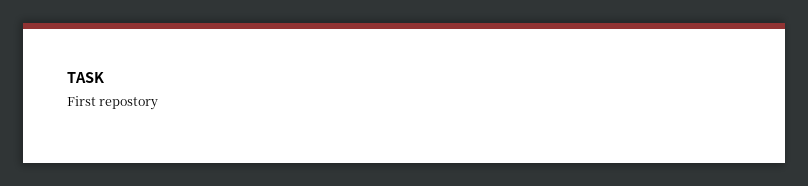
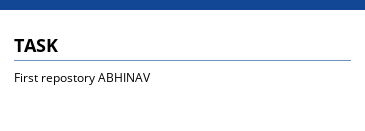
(159, 103) none -> [98,73,152,82] ABHINAV

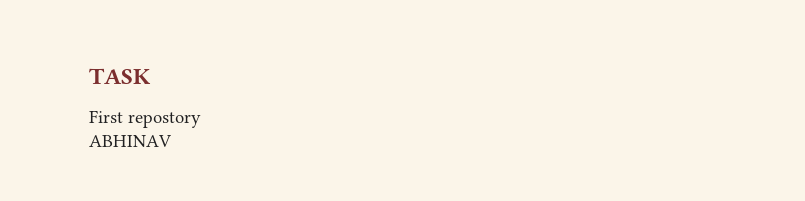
(97, 80) none -> (201, 120) //

